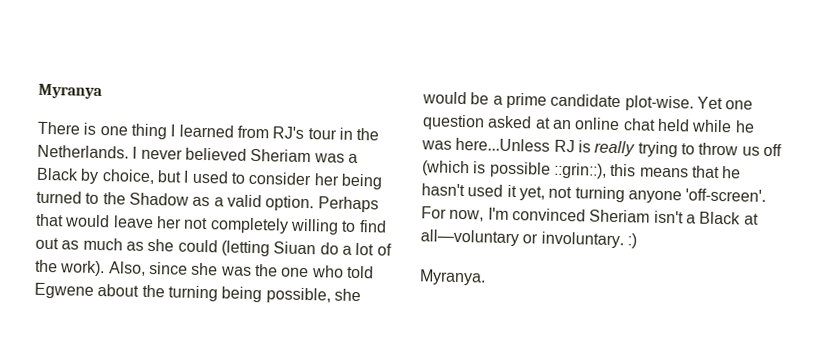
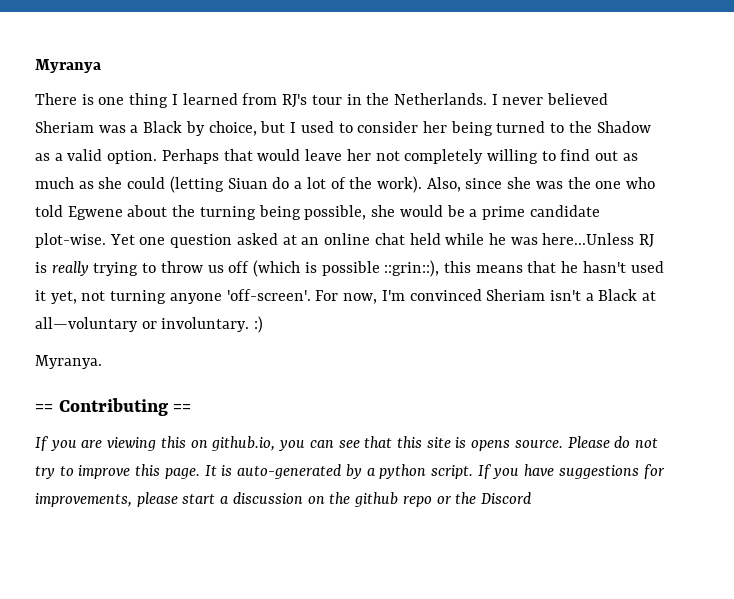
(486, 277) none -> [35,398,192,416] [35,436,659,451] [35,464,665,479] [35,492,532,507] // == Contributing == // If you are viewing this on github.io, you can see that this site is opens source. Please do not try to improve this page. It is auto-generated by a python script. If you have suggestions for improvements, please start a discussion on the github repo or the Discord

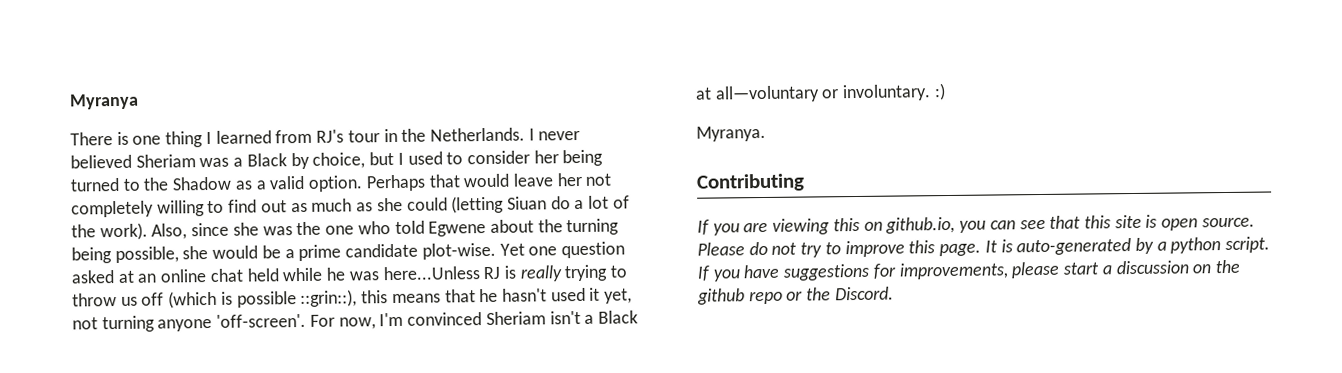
[35,404,53,412] == -> (766, 133) none
[173,404,192,412] == -> (805, 182) none
[471,440,511,451] opens -> [1161,218,1199,231] open
[480,492,532,504] Discord -> [834,286,894,301] Discord.

